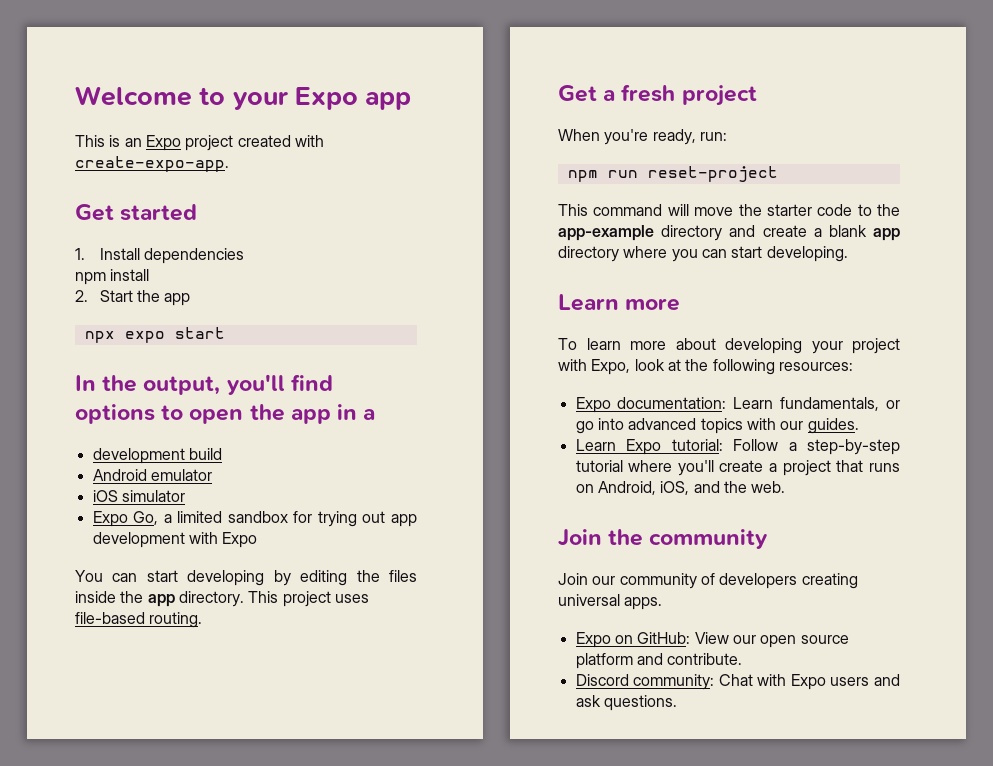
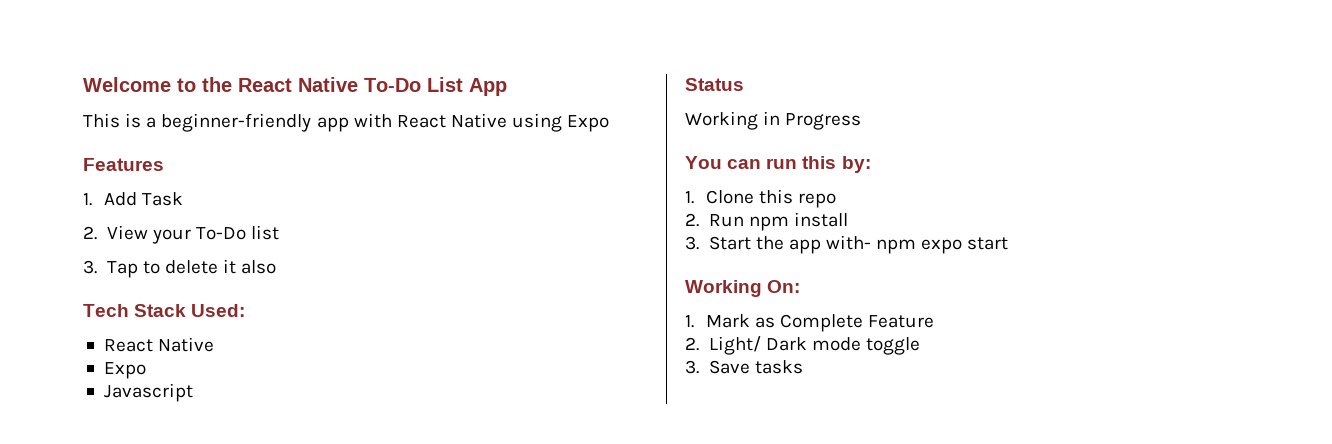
[232,87,412,110] [75,135,324,151] [75,156,229,172] [75,204,198,221] [75,248,244,264] your Expo app // This is an Expo project created with create-expo-app. // Get started // 1. Install dependencies // -> [202,77,507,96] [83,113,610,132] [83,158,164,171] [83,192,184,206] [83,225,279,244] [83,259,277,278] [83,304,246,317] [103,337,215,352] [103,362,146,379] [103,383,193,402] [685,78,744,91] [685,111,862,130] [685,156,871,173] [685,189,837,208] [685,213,744,227] the React Native To-Do List App // This is a beginner-friendly app with React Native using Expo // Features // 1. Add Task // 2. View your To-Do list // 3. Tap to delete it also // Tech Stack Used: // React Native // Expo // Javascript // Status // Working in Progress // You can run this by: // 1. Clone this repo // 2. Run
[75,290,88,302] 2. -> [685,236,699,250] 3.
[84,331,115,343] // npx -> [825,235,917,254] with- npm
[75,374,333,395] [75,404,376,424] [92,448,222,464] [92,469,212,481] [92,490,185,502] [92,511,418,527] [92,532,258,548] [75,570,417,586] [75,591,369,607] [75,612,203,628] [558,84,757,106] [558,129,727,145] [567,166,778,182] [558,204,900,216] [558,225,900,241] [558,246,848,262] [558,294,681,311] [558,338,900,354] [558,359,853,375] [575,397,900,413] [575,418,859,434] [575,439,900,455] [575,460,900,476] [575,481,786,495] [558,529,769,549] [558,573,858,589] [558,594,663,610] [575,632,849,648] [575,653,743,669] [575,674,900,690] [575,695,677,711] In the output, you'll find options to open the app in a // development build // Android emulator // iOS simulator // Expo Go, a limited sandbox for trying out app development with Expo // You can start developing by editing the files inside the app directory. This project uses file-based routing. // Get a fresh project // When you're ready, run: // npm run reset-project // This command will move the starter code to the app-example directory and create a blank app directory where you can start developing. // Learn more // To learn more about developing your project with Expo, look at the following resources: // Expo documentation: Learn fundamentals, or go into advanced topics with our guides. // Learn Expo tutorial: Follow a step-by-step tutorial where you'll create a project that runs on Android, iOS, and the web. // Join the community // Join our community of developers creating universal apps. // Expo on GitHub: View our open source platform and contribute. // Discord community: Chat with Expo users and ask questions. -> [685,280,801,297] [685,314,935,332] [685,336,920,355] [685,360,803,374] Working On: // 1. Mark as Complete Feature // 2. Light/ Dark mode toggle // 3. Save tasks

